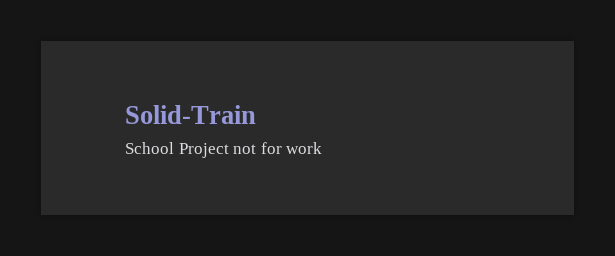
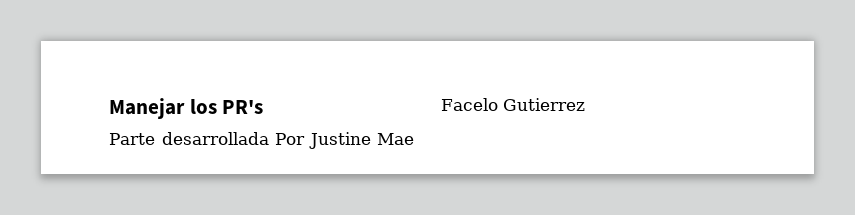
[125,105,256,124] [125,142,323,158] Solid-Train // School Project not for work -> [109,98,264,119] [109,132,414,149] [441,98,585,111] Manejar los PR's // Parte desarrollada Por Justine Mae Facelo Gutierrez

